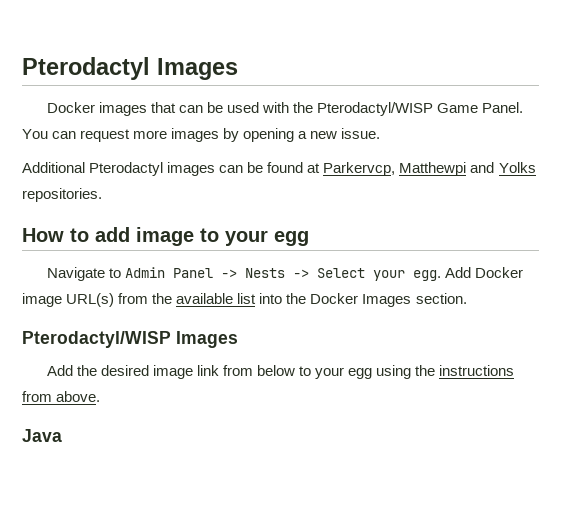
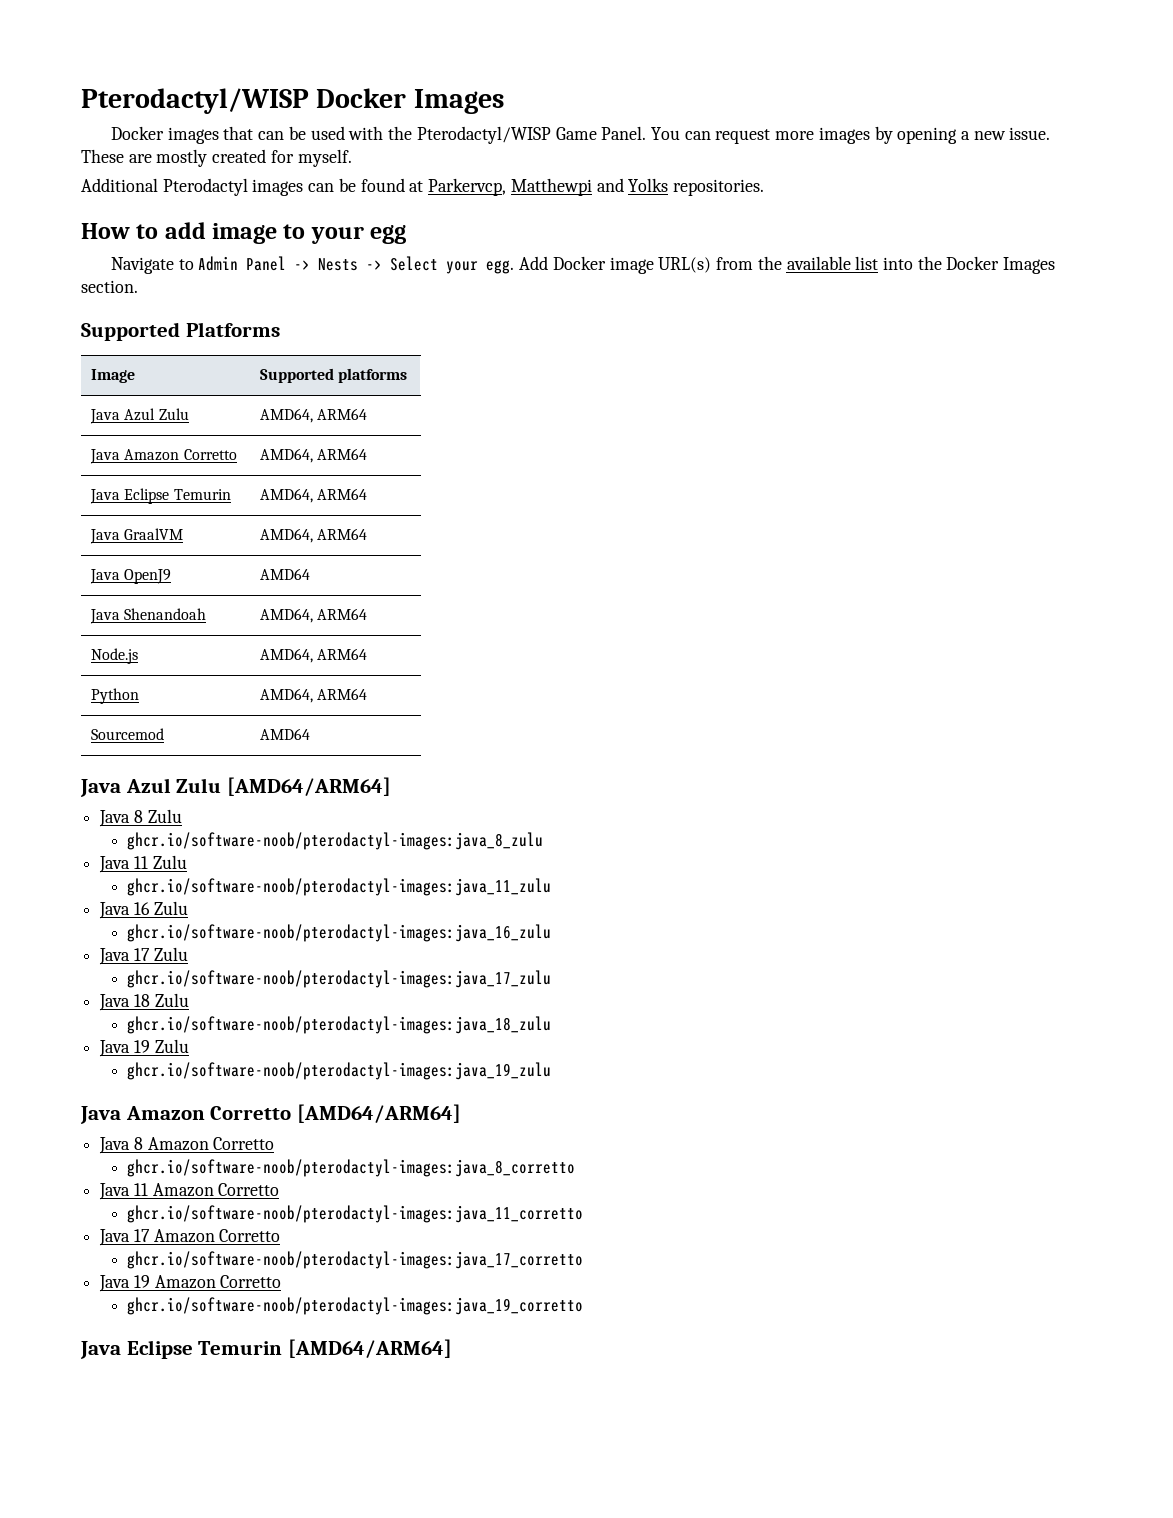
[22,57,150,80] Pterodactyl -> [81,88,407,114] Pterodactyl/WISP Docker
(381, 133) none -> [81,149,352,167] These are mostly created for myself.
[22,331,238,348] [46,365,515,379] [22,391,101,402] [22,429,62,442] Pterodactyl/WISP Images // Add the desired image link from below to your egg using the instructions from above. // Java -> [81,322,280,341] [91,369,136,383] [260,368,408,383] [90,408,189,424] [260,408,368,423] [90,449,237,464] [260,448,368,463] [90,488,231,504] [260,488,368,503] [90,528,184,544] [260,528,368,543] [90,569,172,584] [260,568,311,580] [90,608,207,624] [260,608,368,623] [91,648,139,664] [260,648,368,663] [91,688,140,704] [260,688,368,703] [91,728,165,740] [260,728,311,740] [80,777,391,797] [99,809,182,827] [127,832,544,850] [99,855,187,873] [127,878,552,896] [99,901,188,919] [127,924,552,942] [99,947,188,965] [127,970,552,988] [99,993,189,1011] [127,1016,552,1034] [99,1039,189,1057] [127,1062,552,1080] [80,1104,461,1124] [99,1137,275,1154] [127,1159,576,1177] [99,1183,280,1200] [127,1205,584,1223] [99,1229,281,1246] [127,1251,584,1269] [99,1275,282,1292] [127,1297,584,1315] [80,1339,452,1359] Supported Platforms // Image | Supported platforms // Java Azul Zulu | AMD64, ARM64 // Java Amazon Corretto | AMD64, ARM64 // Java Eclipse Temurin | AMD64, ARM64 // Java GraalVM | AMD64, ARM64 // Java OpenJ9 | AMD64 // Java Shenandoah | AMD64, ARM64 // Node.js | AMD64, ARM64 // Python | AMD64, ARM64 // Sourcemod | AMD64 // Java Azul Zulu [AMD64/ARM64] // Java 8 Zulu // ghcr.io/software-noob/pterodactyl-images:java_8_zulu // Java 11 Zulu // ghcr.io/software-noob/pterodactyl-images:java_11_zulu // Java 16 Zulu // ghcr.io/software-noob/pterodactyl-images:java_16_zulu // Java 17 Zulu // ghcr.io/software-noob/pterodactyl-images:java_17_zulu // Java 18 Zulu // ghcr.io/software-noob/pterodactyl-images:java_18_zulu // Java 19 Zulu // ghcr.io/software-noob/pterodactyl-images:java_19_zulu // Java Amazon Corretto [AMD64/ARM64] // Java 8 Amazon Corretto // ghcr.io/software-noob/pterodactyl-images:java_8_corretto // Java 11 Amazon Corretto // ghcr.io/software-noob/pterodactyl-images:java_11_corretto // Java 17 Amazon Corretto // ghcr.io/software-noob/pterodactyl-images:java_17_corretto // Java 19 Amazon Corretto // ghcr.io/software-noob/pterodactyl-images:java_19_corretto // Java Eclipse Temurin [AMD64/ARM64]

